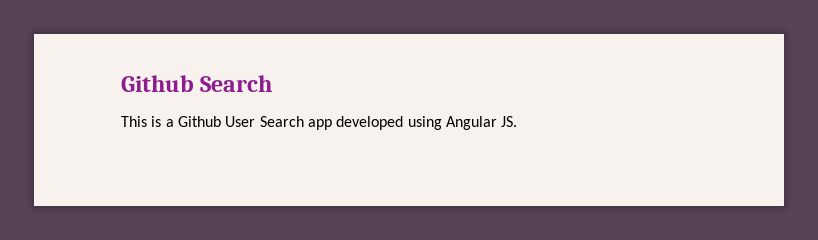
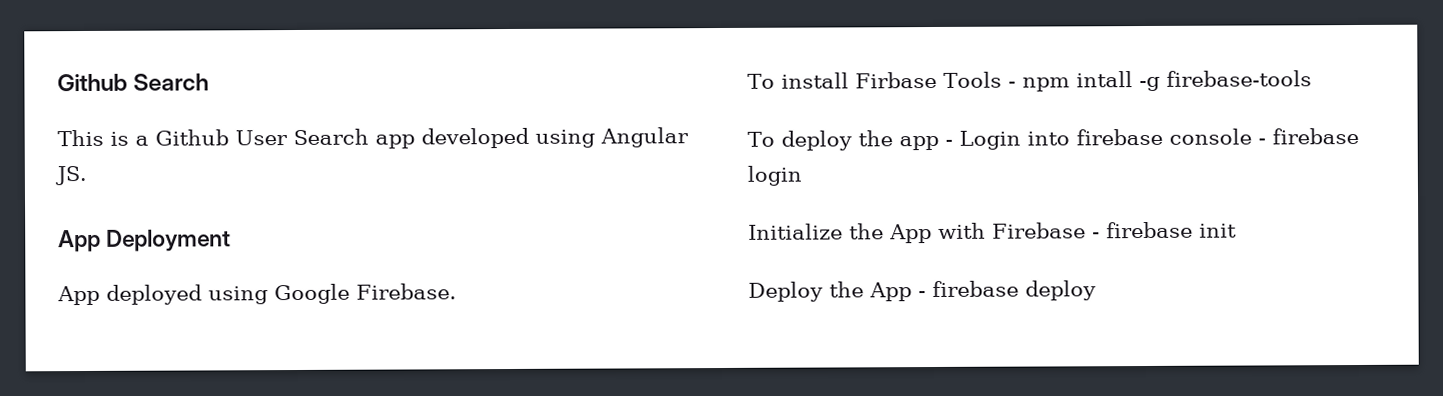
(518, 121) none -> [58,229,232,253] [57,283,457,306] [747,70,1312,92] [747,127,1359,151] [747,165,802,186] [748,221,1237,244] [748,280,1096,302] // App Deployment // App deployed using Google Firebase. // To install Firbase Tools - npm intall -g firebase-tools // To deploy the app - Login into firebase console - firebase login // Initialize the App with Firebase - firebase init // Deploy the App - firebase deploy

